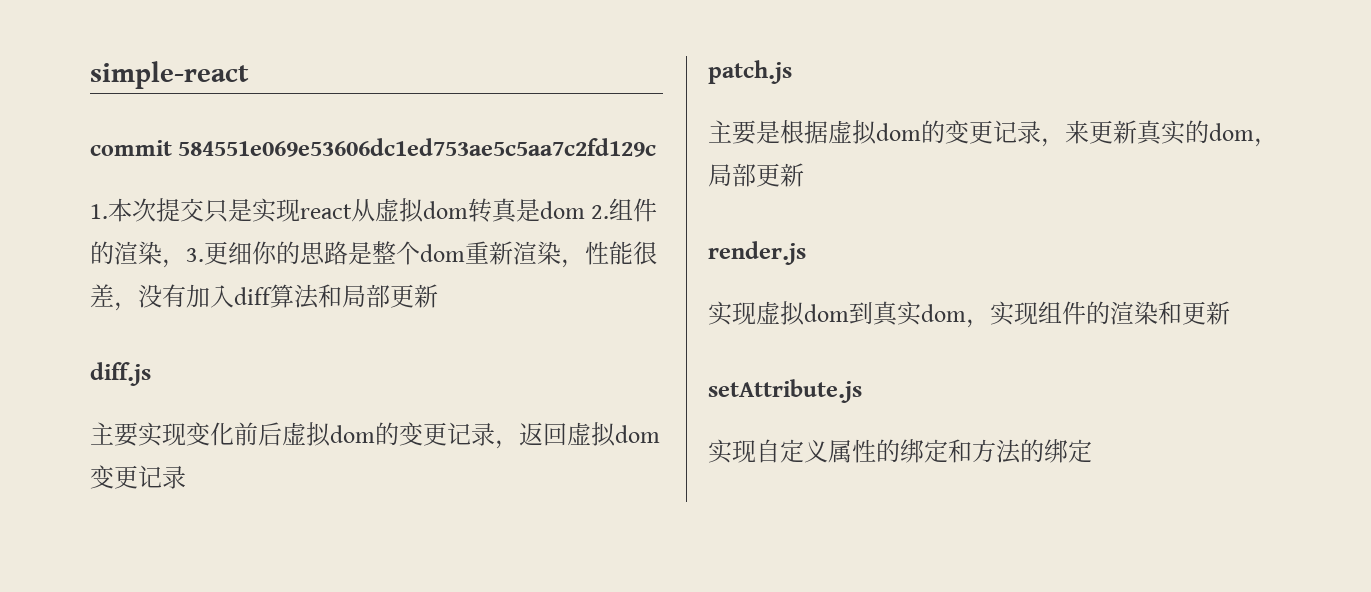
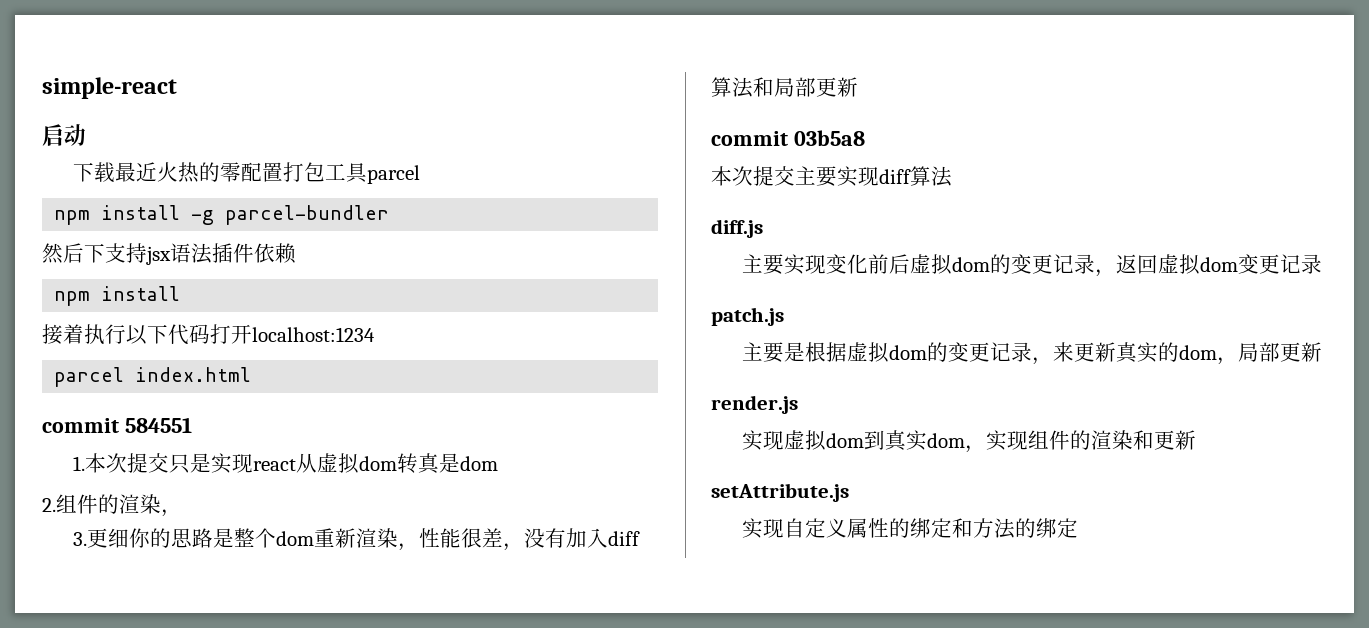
[90,138,657,157] // commit 584551e069e53606dc1ed753ae5c5aa7c2fd129c -> [42,124,86,146] [72,162,420,184] [54,205,390,225] [42,243,296,265] [54,286,181,306] [42,324,375,345] [54,367,252,387] [42,417,192,433] // 启动 // 下载最近火热的零配置打包工具parcel // npm install -g parcel-bundler // 然后下支持jsx语法插件依赖 // npm install // 接着执行以下代码打开localhost:1234 // parcel index.html // commit 584551
(585, 210) none -> (498, 463) //
(186, 263) none -> (182, 513) //
(438, 296) none -> [711,130,865,146] [711,166,952,187] // commit 03b5a8 // 本次提交主要实现diff算法

